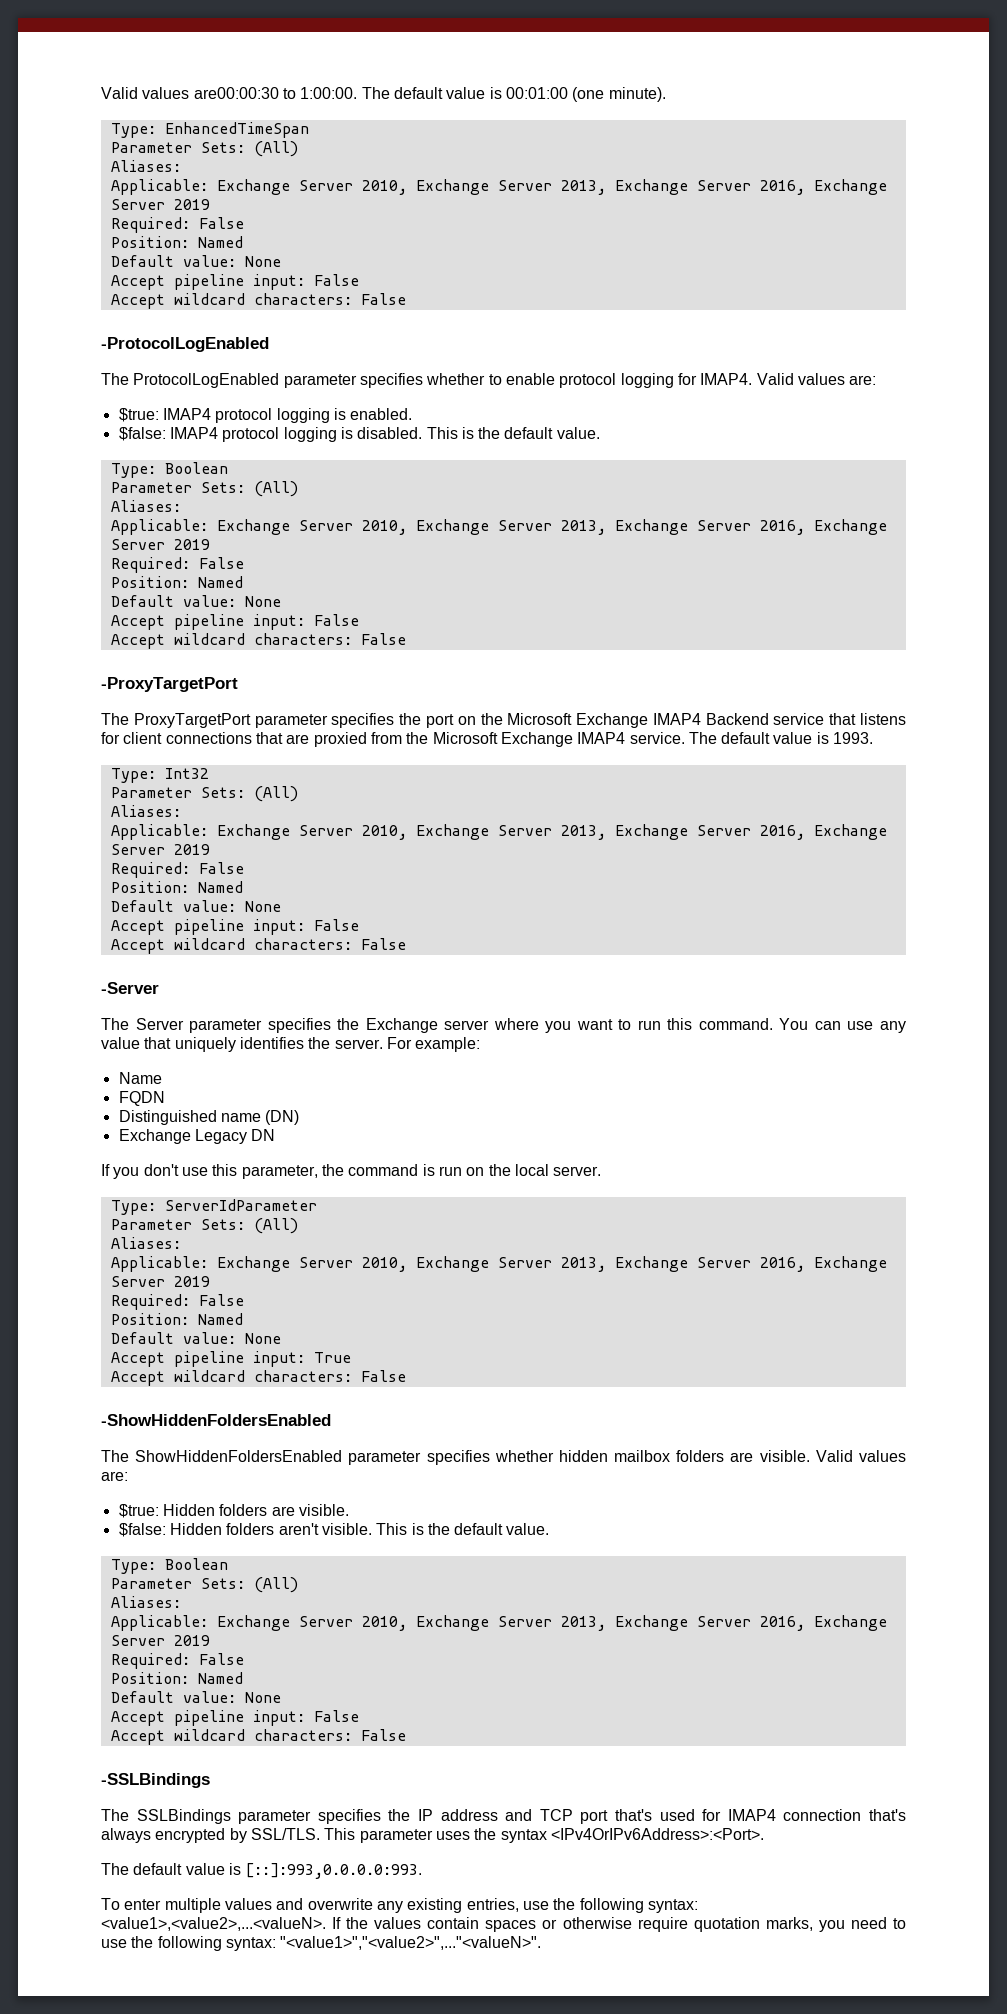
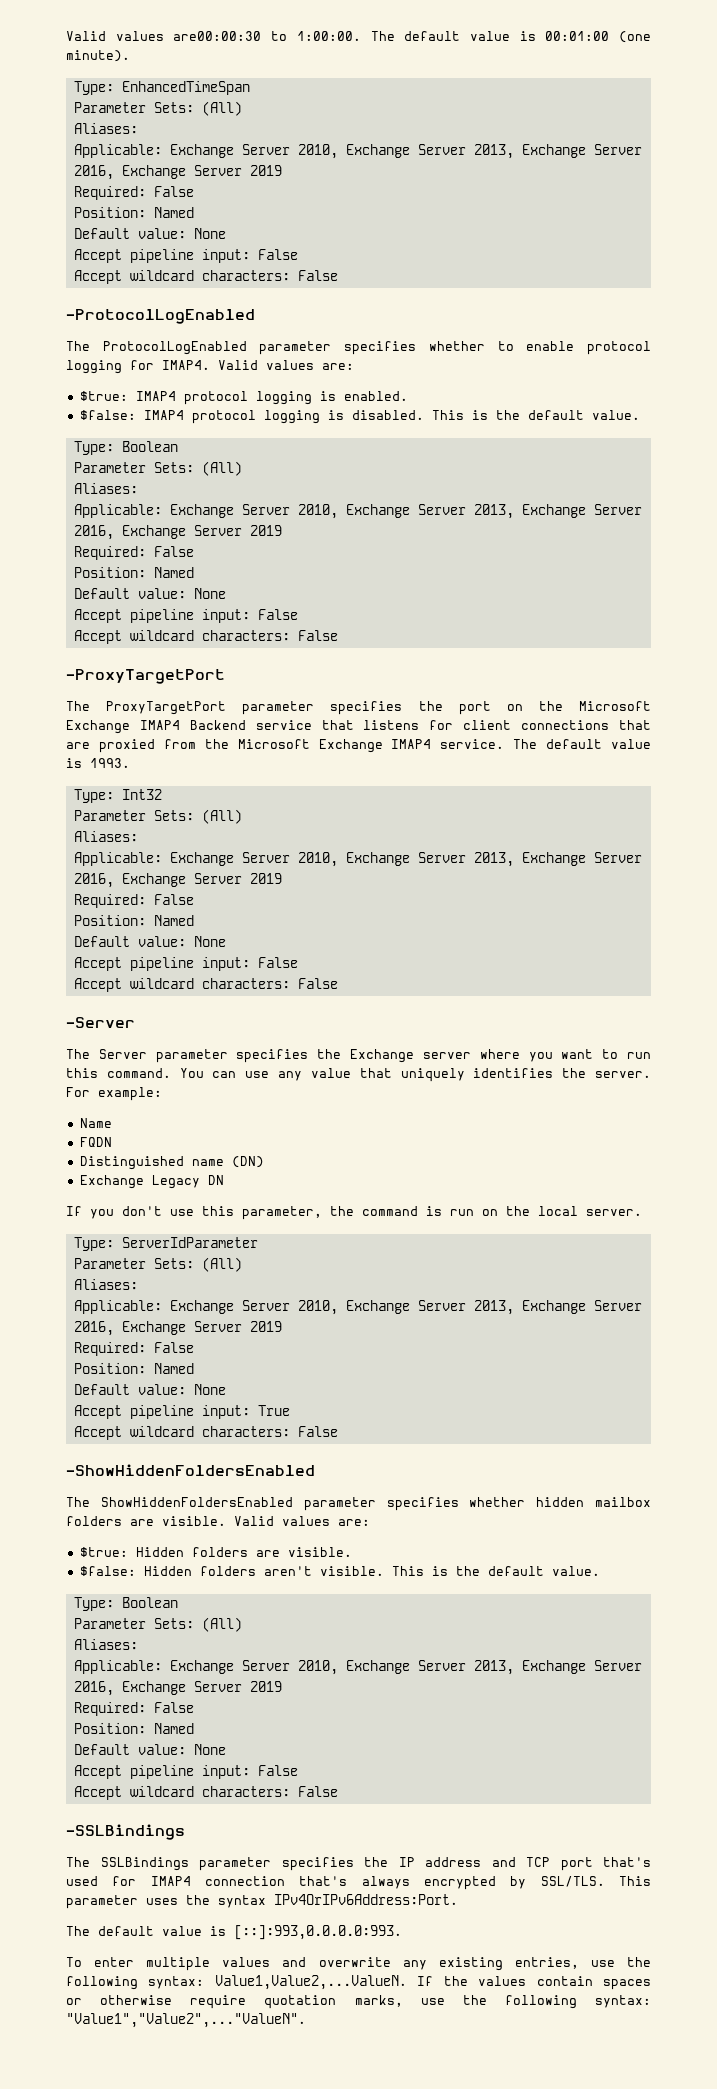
[550,1828,764,1840] <IPv4OrIPv6Address>:<Port>. -> [274,1894,458,1905] IPv4OrIPv6Address:Port.
[101,1917,326,1931] <value1>,<value2>,...<valueN>. -> [214,1975,407,1990] Value1,Value2,...ValueN.
[818,1917,907,1932] [101,1936,542,1951] you need to use the following syntax: "<value1>","<value2>",..."<valueN>". -> [420,1995,651,2009] [66,2013,306,2028] use the following syntax: "Value1","Value2",..."ValueN".

